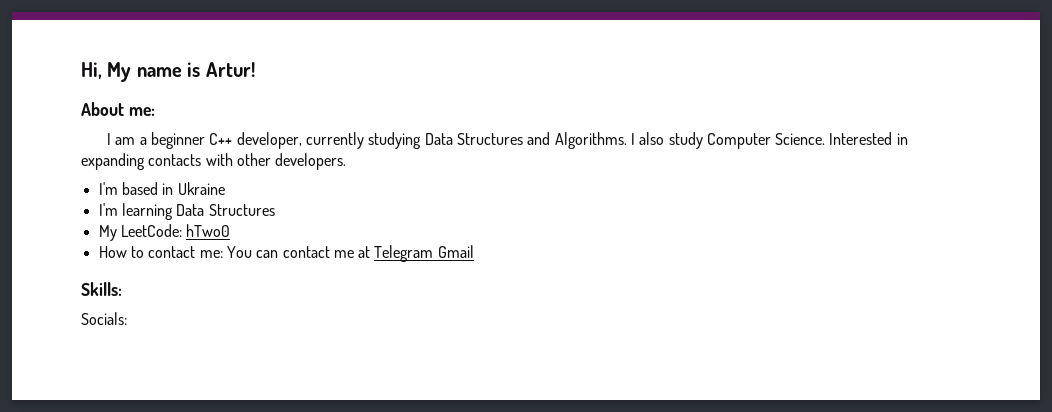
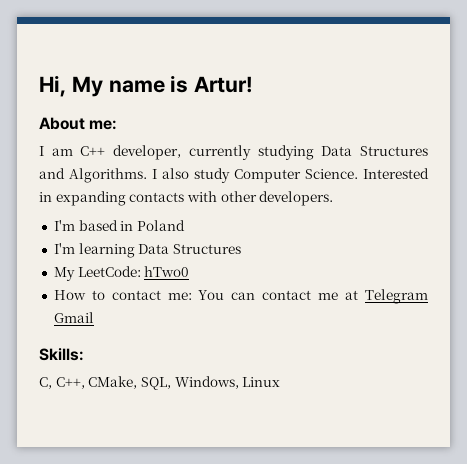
[139,132,205,149] a beginner -> (73, 152) none
[177,182,225,195] Ukraine -> [136,220,185,231] Poland
[81,312,127,325] Socials: -> [39,376,281,390] C, C++, CMake, SQL, Windows, Linux

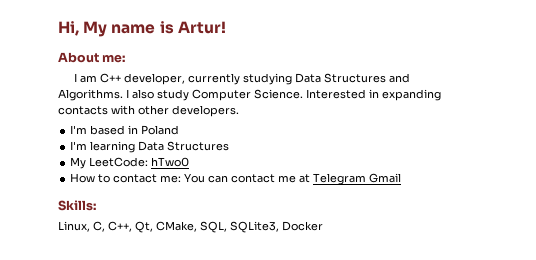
(84, 354) none -> [58,221,90,232] Linux,
(85, 383) none -> [135,221,153,233] Qt,
[174,376,281,389] Windows, Linux -> [230,221,323,233] SQLite3, Docker

